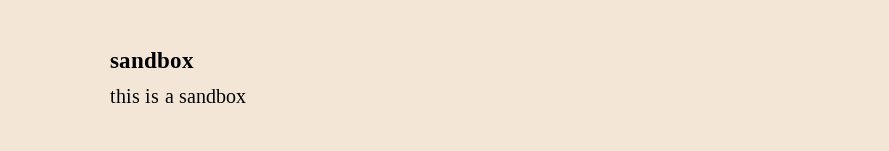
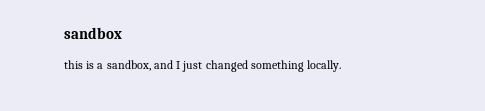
[179,89,247,103] sandbox -> [106,60,342,72] sandbox, and I just changed something locally.

